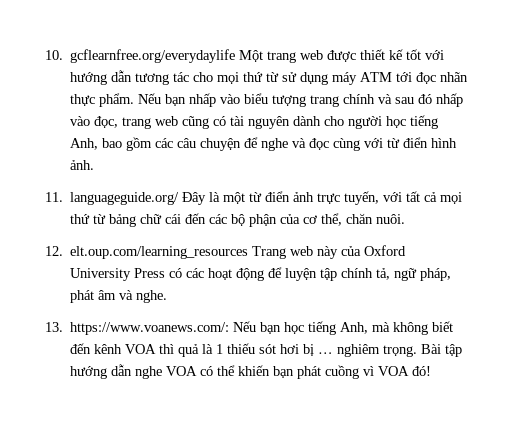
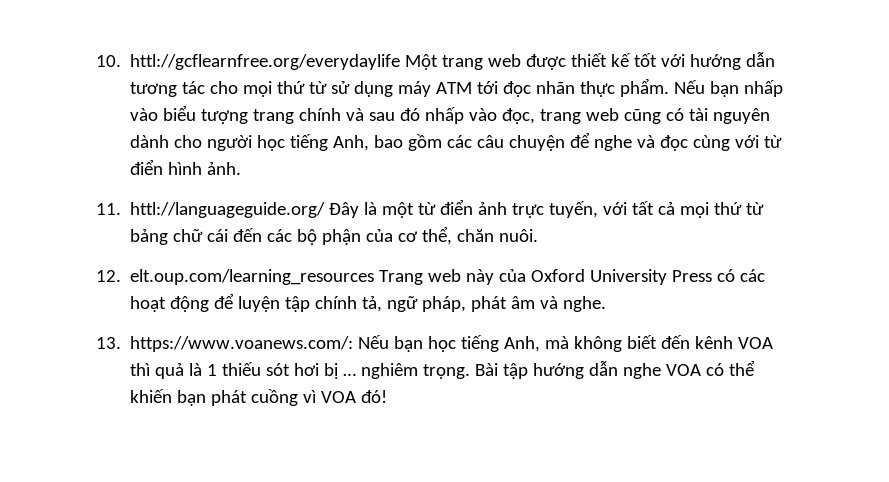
[70,49,236,63] gcflearnfree.org/everydaylife -> [130,54,401,70] httl://gcflearnfree.org/everydaylife
[70,192,180,205] languageguide.org/ -> [130,202,326,218] httl://languageguide.org/

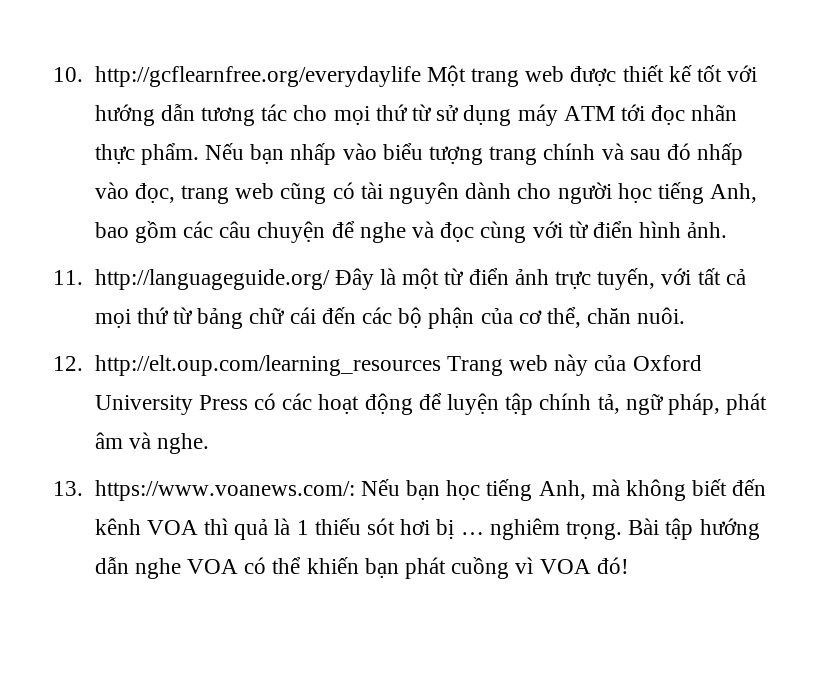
[130,54,401,70] httl://gcflearnfree.org/everydaylife -> [94,66,421,87] http://gcflearnfree.org/everydaylife
[130,202,326,218] httl://languageguide.org/ -> [94,269,330,290] http://languageguide.org/
[130,269,375,285] elt.oup.com/learning_resources -> [94,355,441,376] http://elt.oup.com/learning_resources

